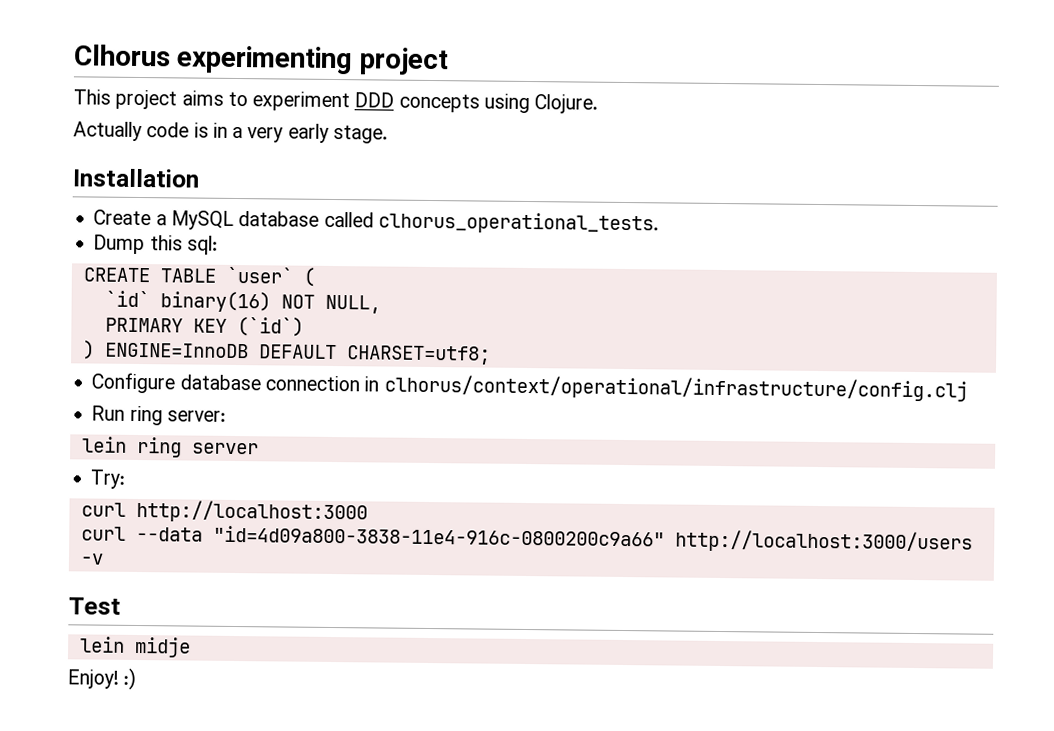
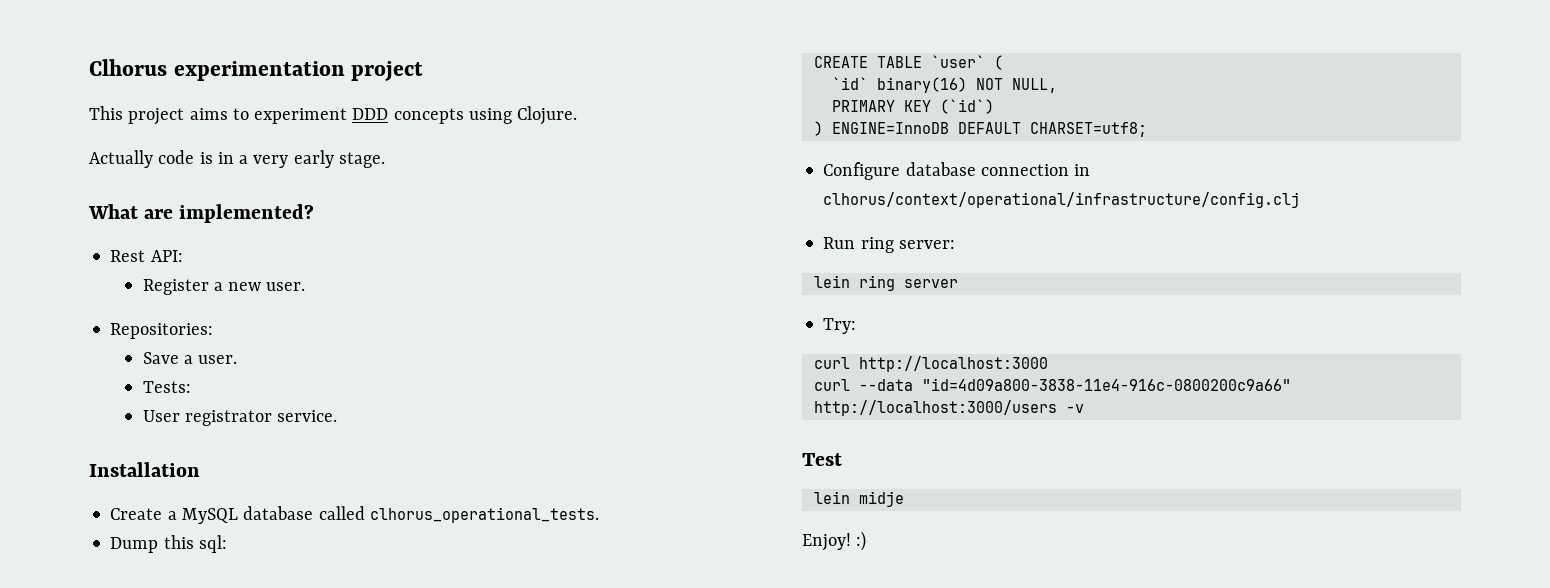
[176,45,354,75] experimenting -> [173,61,345,81] experimentation
(388, 134) none -> [88,204,315,223] [110,250,183,262] [142,279,306,295] [110,323,214,339] [142,352,238,364] [142,381,191,393] [142,410,338,426] // What are implemented? // Rest API: // Register a new user. // Repositories: // Save a user. // Tests: // User registrator service.

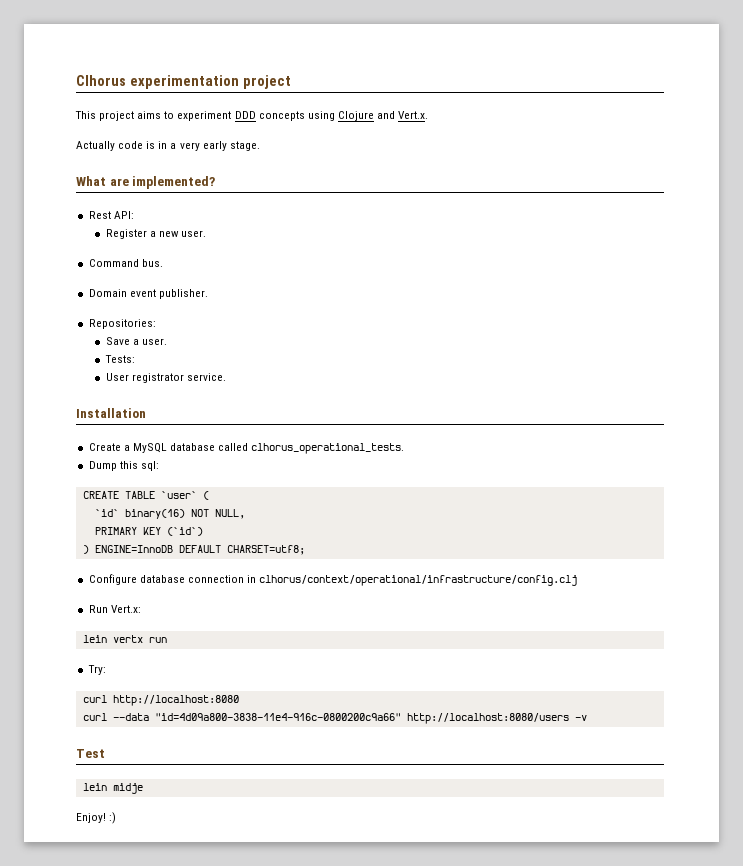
[517,106,578,125] Clojure. -> [337,111,429,121] Clojure and Vert.x.
(306, 286) none -> [88,259,163,267] [88,289,208,299] // Command bus. // Domain event publisher.
[860,237,955,253] [813,275,958,291] ring server: // lein ring server -> [110,605,141,613] [82,635,167,643] Vert.x: // lein vertx run
[858,356,1048,372] http://localhost:3000 -> [112,695,239,706] http://localhost:8080
[813,400,1057,416] http://localhost:3000/users -> [406,713,569,724] http://localhost:8080/users

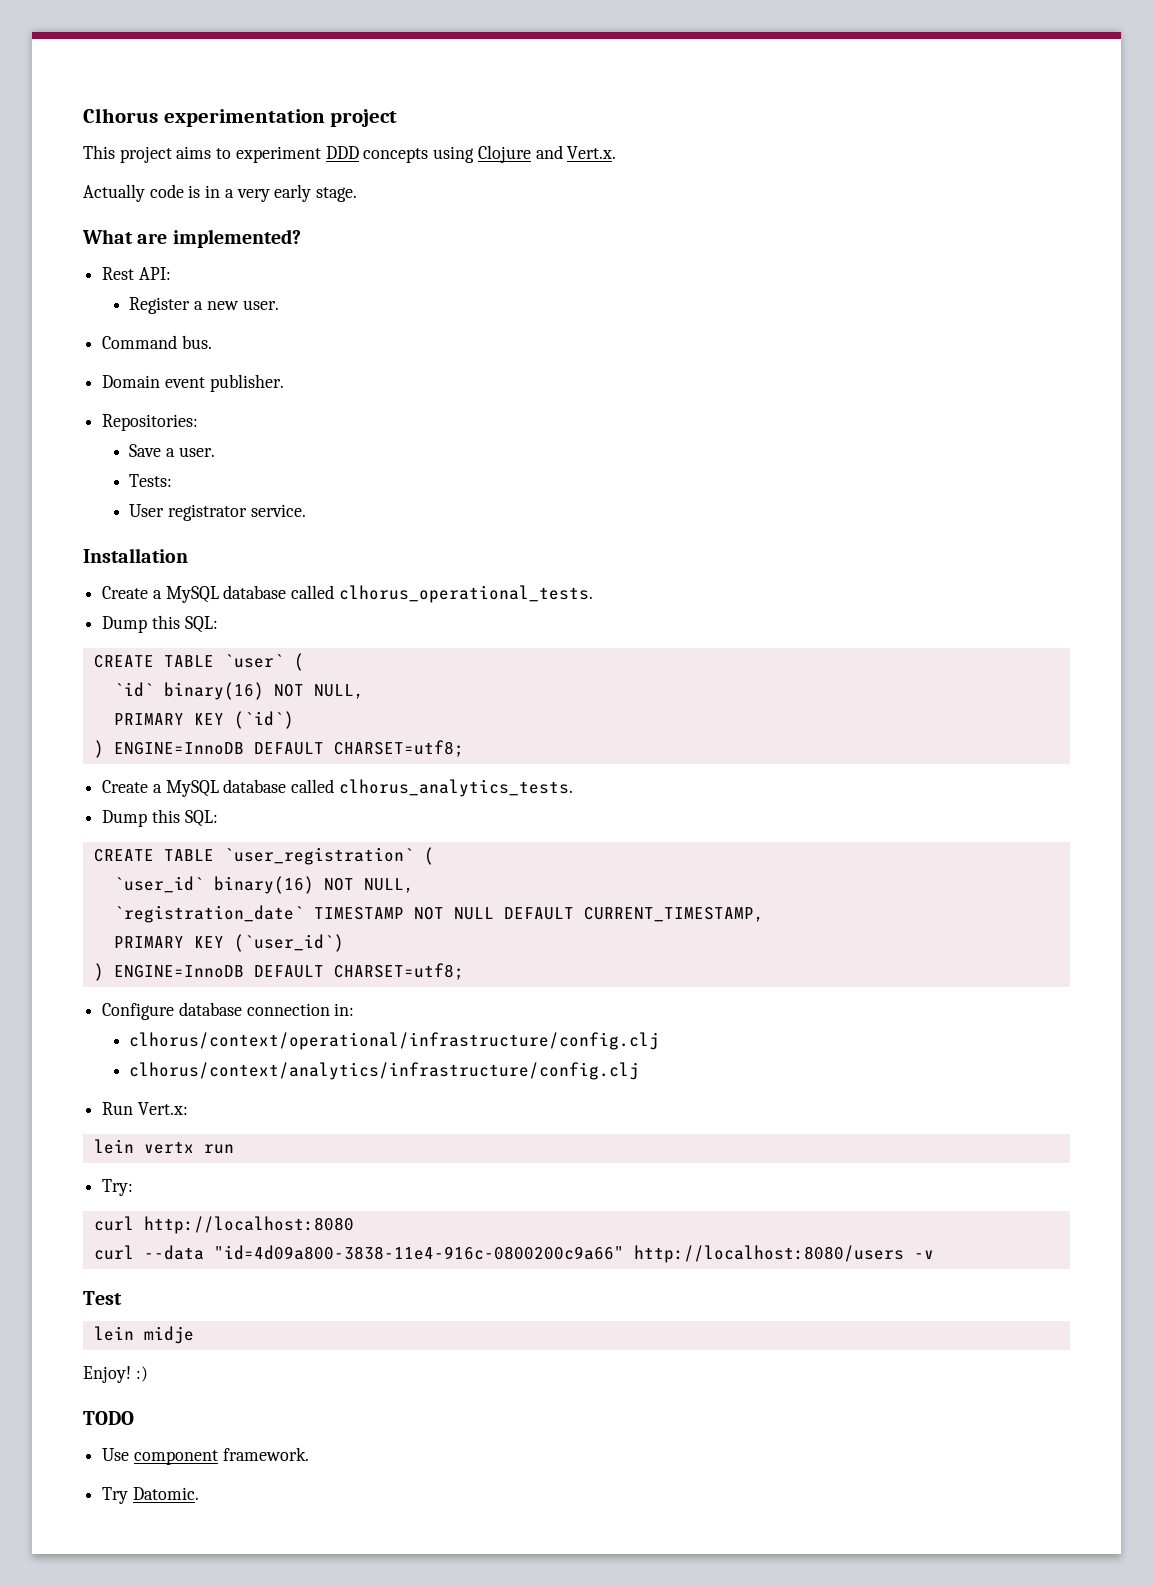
[140,461,159,471] sql: -> [184,616,218,633] SQL:
(305, 550) none -> [102,779,573,797] [102,809,218,827] [93,847,434,865] [113,876,414,894] [113,905,764,923] [113,934,344,952] [93,963,464,981] // Create a MySQL database called clhorus_analytics_tests. // Dump this SQL: // CREATE TABLE `user_registration` ( // `user_id` binary(16) NOT NULL, // `registration_date` TIMESTAMP NOT NULL DEFAULT CURRENT_TIMESTAMP, // PRIMARY KEY (`user_id`) // ) ENGINE=InnoDB DEFAULT CHARSET=utf8;
[246,575,256,583] in -> [334,1003,355,1016] in: //
(578, 580) none -> [129,1062,640,1080] // clhorus/context/analytics/infrastructure/config.clj
(117, 818) none -> [83,1411,134,1425] [102,1447,309,1465] [102,1487,199,1504] // TODO // Use component framework. // Try Datomic.

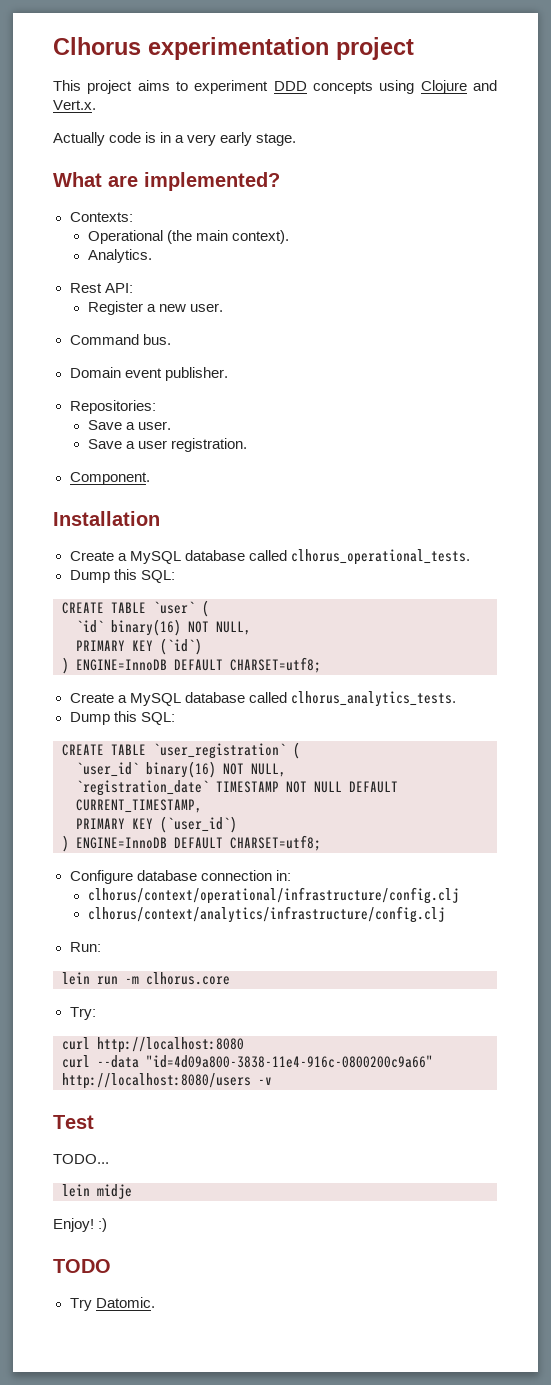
(301, 238) none -> [69,212,133,222] [87,230,290,244] [87,249,152,263] // Contexts: // Operational (the main context). // Analytics.
[129,474,173,487] [129,504,306,521] Tests: // User registrator service. -> [87,438,248,452] [69,472,150,485] Save a user registration. // Component.
[102,1102,188,1115] [93,1139,194,1154] Run Vert.x: // lein vertx -> [69,942,101,952] [62,972,90,985] Run: // lein
(234, 1149) none -> [125,972,230,985] -m clhorus.core
(122, 1298) none -> [53,1154,109,1164] // TODO...
[102,1447,309,1465] // Use component framework. -> (111, 1266) none

